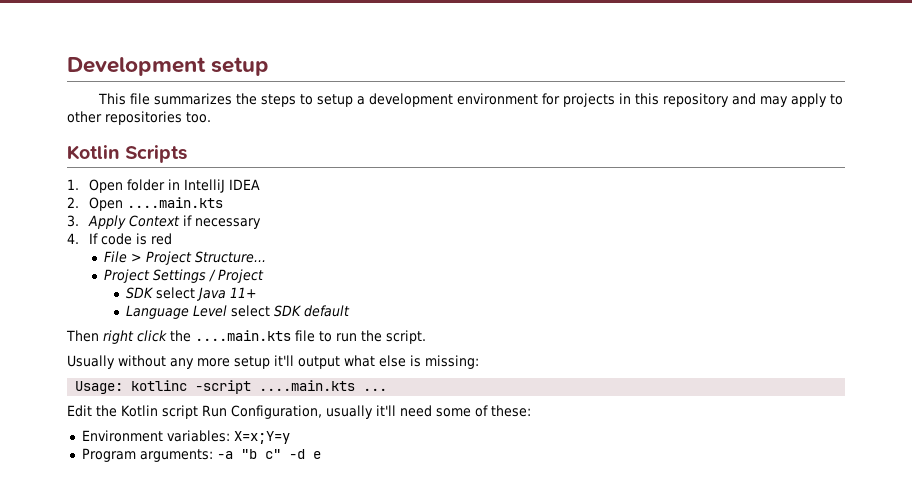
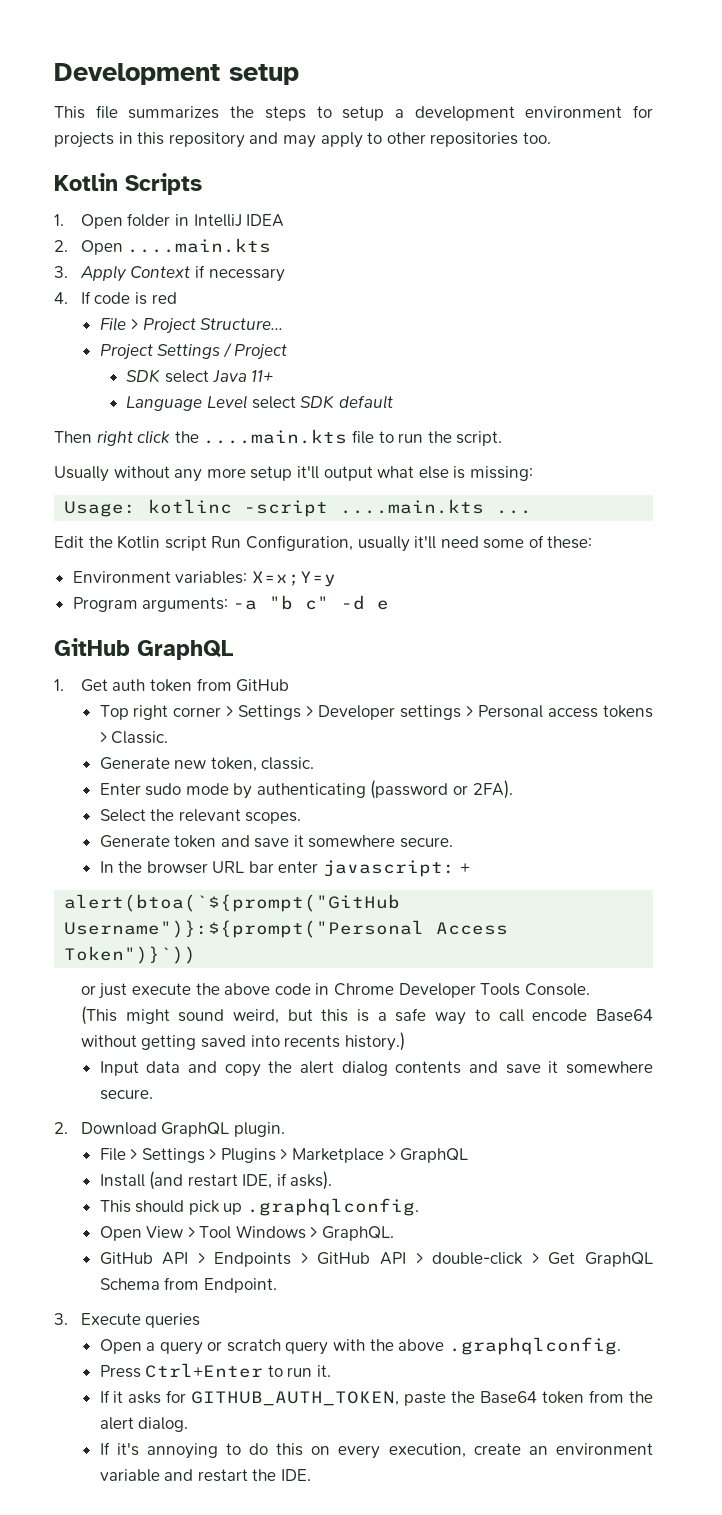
(321, 455) none -> [54,638,233,660] [54,678,290,692] [99,705,653,720] [99,731,169,744] [99,757,315,772] [99,780,513,799] [99,809,302,824] [99,835,454,848] [99,860,470,877] [64,894,401,912] [64,920,509,938] [64,946,197,964] [80,983,590,999] [80,1006,653,1025] [80,1032,405,1051] [99,1061,653,1077] [99,1089,153,1100] [54,1122,286,1137] [99,1148,469,1163] [99,1171,333,1190] [99,1198,419,1216] [99,1225,395,1241] [99,1252,653,1267] [99,1277,277,1293] [54,1313,201,1328] [99,1337,621,1355] [99,1363,331,1378] [99,1390,653,1406] [99,1417,189,1432] [99,1442,653,1459] [99,1469,311,1482] // GitHub GraphQL // 1. Get auth token from GitHub // Top right corner > Settings > Developer settings > Personal access tokens > Classic. // Generate new token, classic. // Enter sudo mode by authenticating (password or 2FA). // Select the relevant scopes. // Generate token and save it somewhere secure. // In the browser URL bar enter javascript: + // alert(btoa(`${prompt("GitHub Username")}:${prompt("Personal Access Token")}`)) // or just execute the above code in Chrome Developer Tools Console. // (This might sound weird, but this is a safe way to call encode Base64 without getting saved into recents history.) // Input data and copy the alert dialog contents and save it somewhere secure. // 2. Download GraphQL plugin. // File > Settings > Plugins > Marketplace > GraphQL // Install (and restart IDE, if asks). // This should pick up .graphqlconfig. // Open View > Tool Windows > GraphQL. // GitHub API > Endpoints > GitHub API > double-click > Get GraphQL Schema from Endpoint. // 3. Execute queries // Open a query or scratch query with the above .graphqlconfig. // Press Ctrl+Enter to run it. // If it asks for GITHUB_AUTH_TOKEN, paste the Base64 token from the alert dialog. // If it's annoying to do this on every execution, create an environment variable and restart the IDE.

